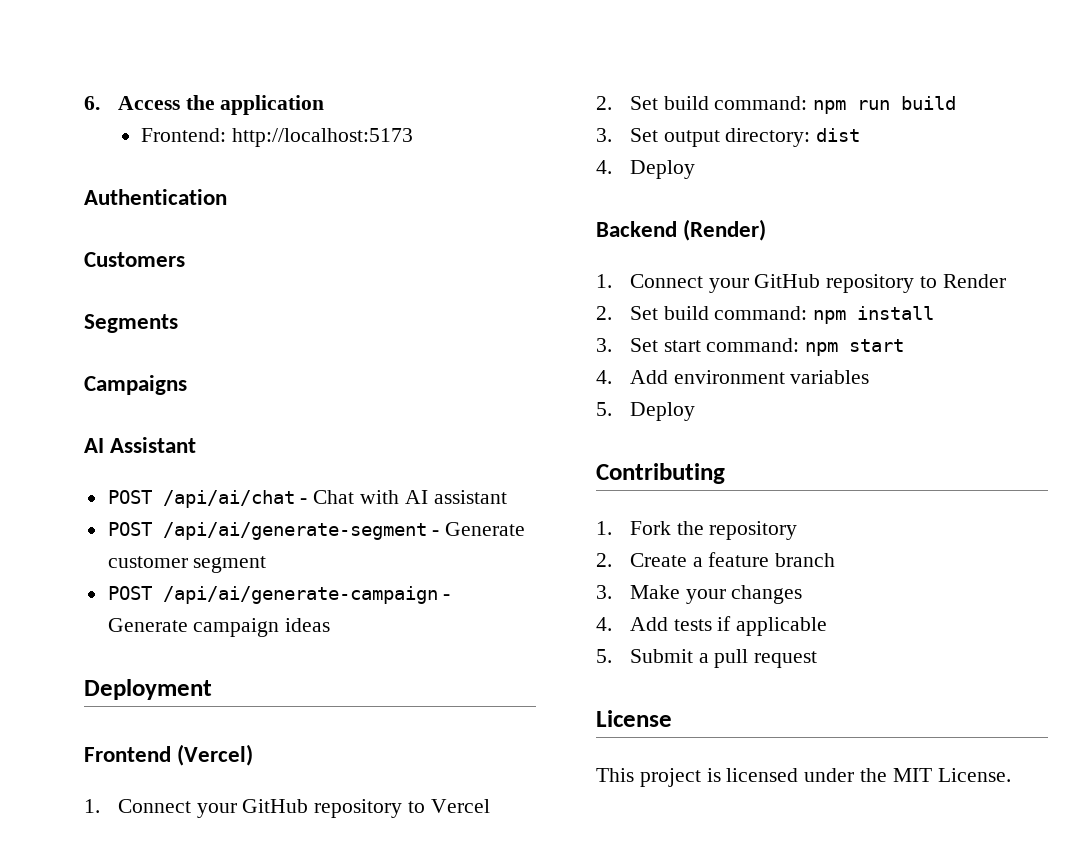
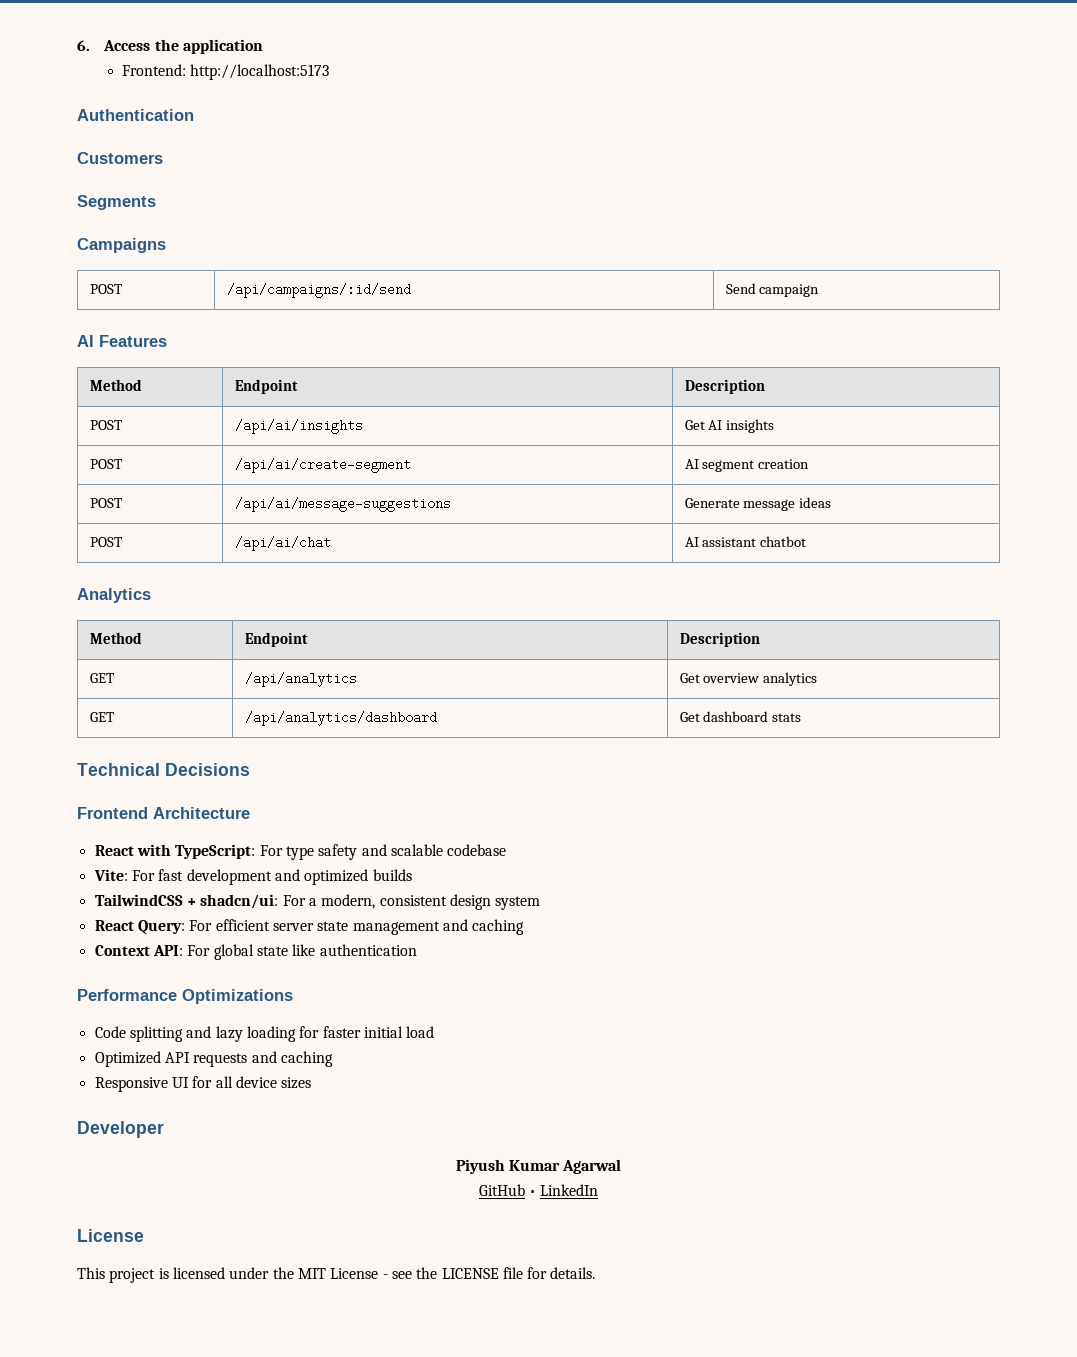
[84,437,197,453] [107,490,507,508] [107,522,526,540] [107,556,267,573] [107,586,451,604] [107,618,331,637] [84,679,212,700] [84,744,254,766] [84,799,490,818] [596,96,957,114] [596,128,861,147] [596,160,695,179] [596,219,767,241] [596,274,1006,293] [596,306,935,324] [596,338,905,356] [596,370,870,384] [596,402,695,421] [596,463,725,484] [596,521,798,540] [596,552,836,567] [596,585,803,604] [596,616,828,636] [596,649,818,668] // AI Assistant // POST /api/ai/chat - Chat with AI assistant // POST /api/ai/generate-segment - Generate customer segment // POST /api/ai/generate-campaign - Generate campaign ideas // Deployment // Frontend (Vercel) // 1. Connect your GitHub repository to Vercel // 2. Set build command: npm run build // 3. Set output directory: dist // 4. Deploy // Backend (Render) // 1. Connect your GitHub repository to Render // 2. Set build command: npm install // 3. Set start command: npm start // 4. Add environment variables // 5. Deploy // Contributing // 1. Fork the repository // 2. Create a feature branch // 3. Make your changes // 4. Add tests if applicable // 5. Submit a pull request -> [89,284,123,294] [226,283,411,298] [725,283,820,297] [77,335,167,347] [89,379,142,391] [234,379,298,394] [684,379,765,394] [89,420,123,430] [234,419,363,434] [684,419,775,433] [89,459,123,469] [234,458,411,473] [684,459,810,472] [89,498,123,508] [234,497,451,512] [684,497,832,511] [89,537,123,547] [234,536,331,551] [684,536,807,547] [77,588,151,603] [89,632,142,644] [244,632,308,647] [679,632,760,647] [89,673,115,683] [244,672,357,687] [679,672,818,686] [89,712,115,722] [244,711,437,726] [679,711,802,722] [77,763,250,776] [77,807,250,819] [94,844,507,860] [93,869,412,885] [94,894,541,910] [94,919,525,935] [94,944,417,960] [77,989,293,1004] [94,1026,435,1042] [94,1051,333,1067] [94,1076,312,1092] [77,1121,164,1138] [455,1159,622,1174] [478,1184,599,1196] // POST | /api/campaigns/:id/send | Send campaign // AI Features // Method | Endpoint | Description // POST | /api/ai/insights | Get AI insights // POST | /api/ai/create-segment | AI segment creation // POST | /api/ai/message-suggestions | Generate message ideas // POST | /api/ai/chat | AI assistant chatbot // Analytics // Method | Endpoint | Description // GET | /api/analytics | Get overview analytics // GET | /api/analytics/dashboard | Get dashboard stats // Technical Decisions // Frontend Architecture // React with TypeScript: For type safety and scalable codebase // Vite: For fast development and optimized builds // TailwindCSS + shadcn/ui: For a modern, consistent design system // React Query: For efficient server state management and caching // Context API: For global state like authentication // Performance Optimizations // Code splitting and lazy loading for faster initial load // Optimized API requests and caching // Responsive UI for all device sizes // Developer // Piyush Kumar Agarwal // GitHub • LinkedIn
[937,768,1011,782] License. -> [330,1267,596,1279] License - see the LICENSE file for details.

